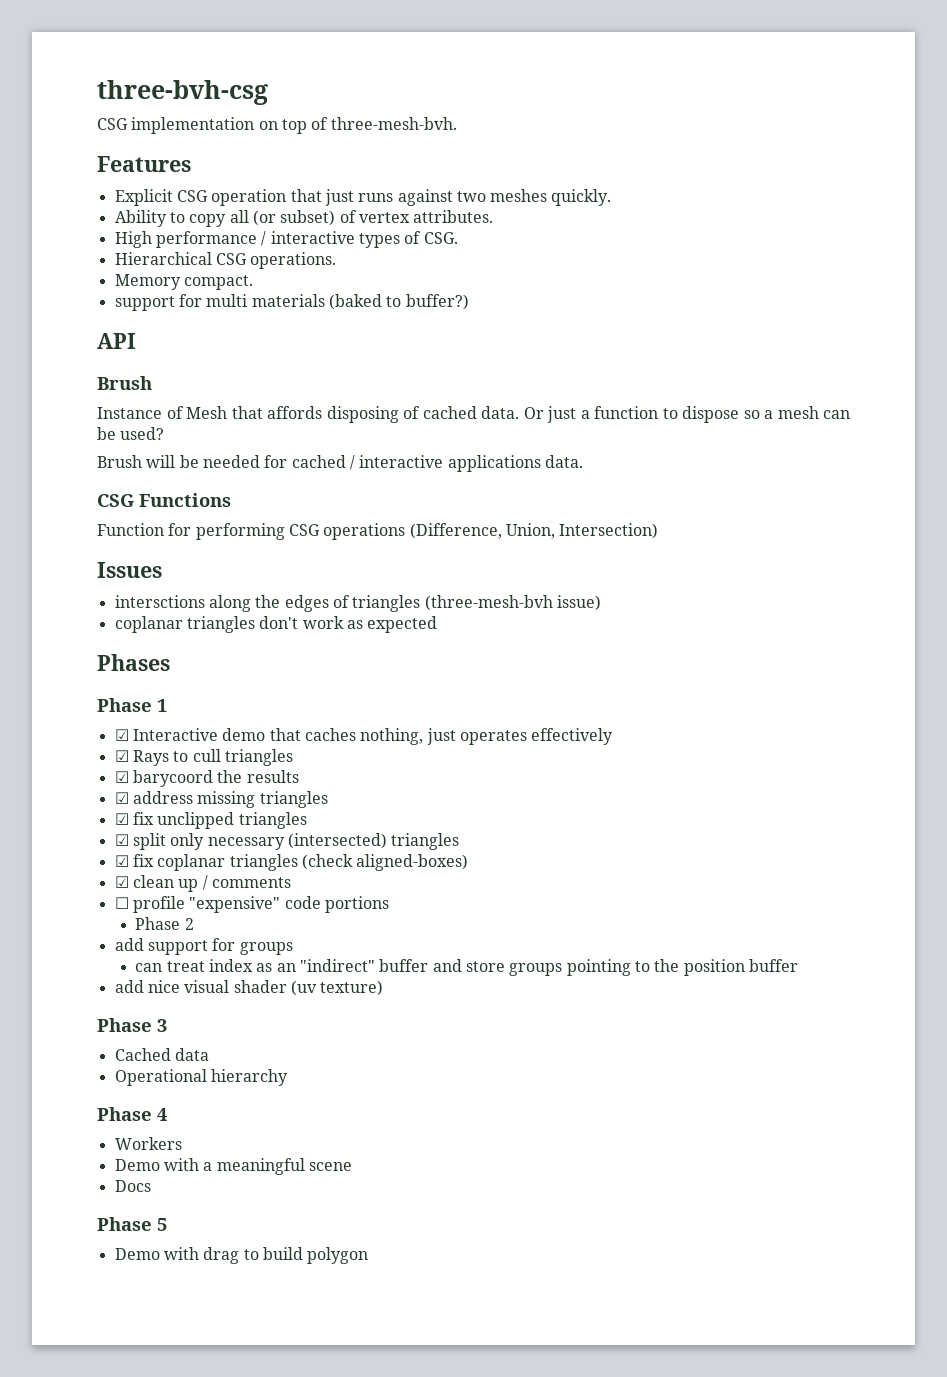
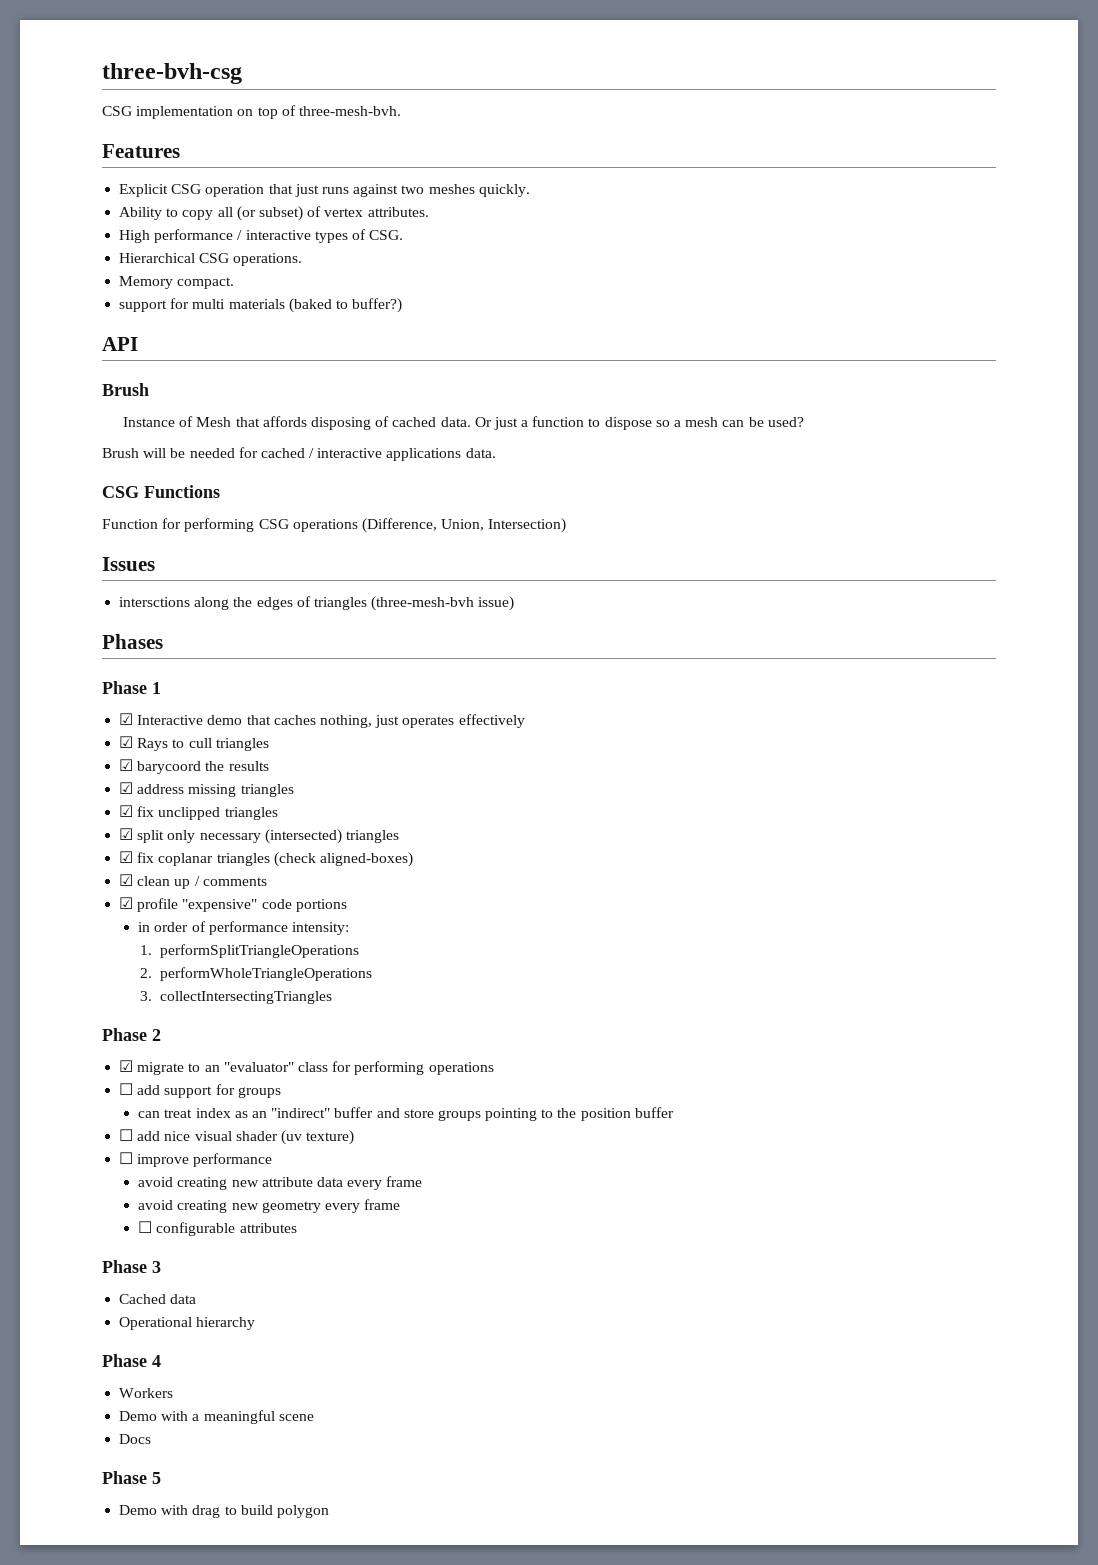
[114,616,438,633] // coplanar triangles don't work as expected -> (515, 603) none
[114,897,129,909] ☐ -> [119,897,134,909] ☑
[135,917,194,930] Phase 2 // -> [138,921,349,935] [140,944,360,958] [140,967,373,981] [140,991,333,1004] [102,1028,161,1041] [119,1060,494,1075] [119,1083,134,1095] in order of performance intensity: // 1. performSplitTriangleOperations // 2. performWholeTriangleOperations // 3. collectIntersectingTriangles // Phase 2 // ☑ migrate to an "evaluator" class for performing operations // ☐
(798, 965) none -> [119,1129,134,1141] ☐
(384, 988) none -> [119,1152,273,1167] [138,1176,423,1190] [138,1199,401,1213] [138,1221,297,1236] // ☐ improve performance // avoid creating new attribute data every frame // avoid creating new geometry every frame // ☐ configurable attributes

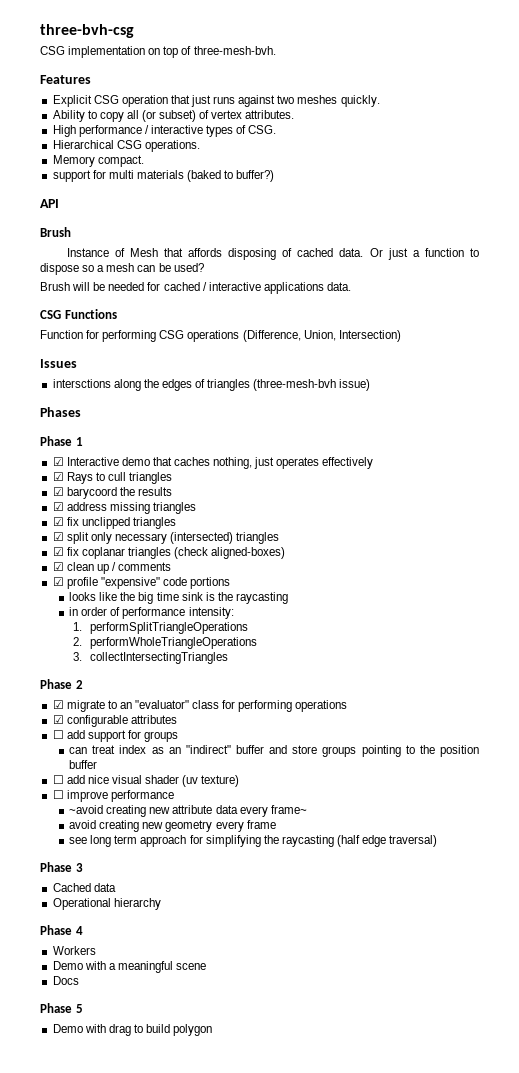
(347, 905) none -> [69,592,289,604] // looks like the big time sink is the raycasting
(494, 1068) none -> [52,715,177,727] // ☑ configurable attributes
[138,1177,174,1187] avoid -> [69,805,104,814] ~avoid
[386,1176,423,1187] frame -> [270,805,307,814] frame~
[138,1221,297,1236] ☐ configurable attributes -> [69,835,438,847] see long term approach for simplifying the raycasting (half edge traversal)

